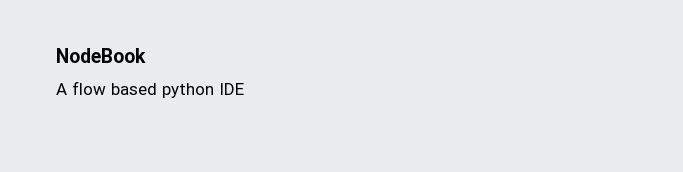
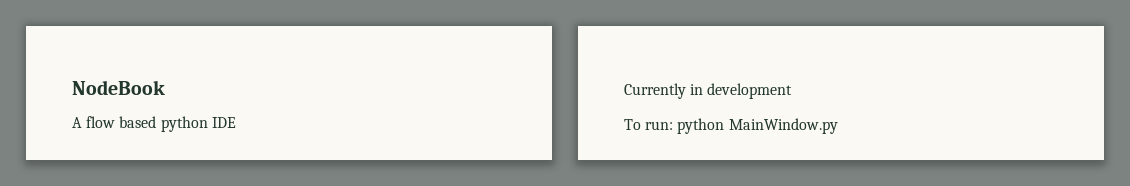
(244, 89) none -> [624,83,793,99] [624,118,838,134] // Currently in development // To run: python MainWindow.py

